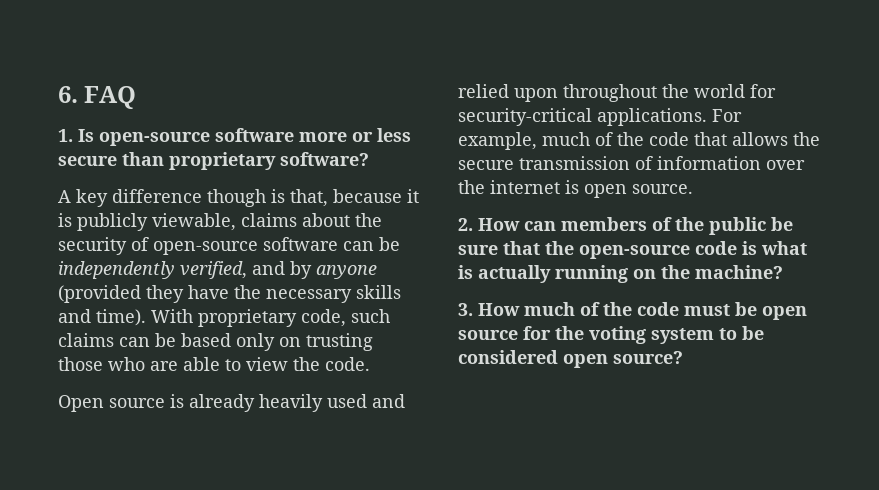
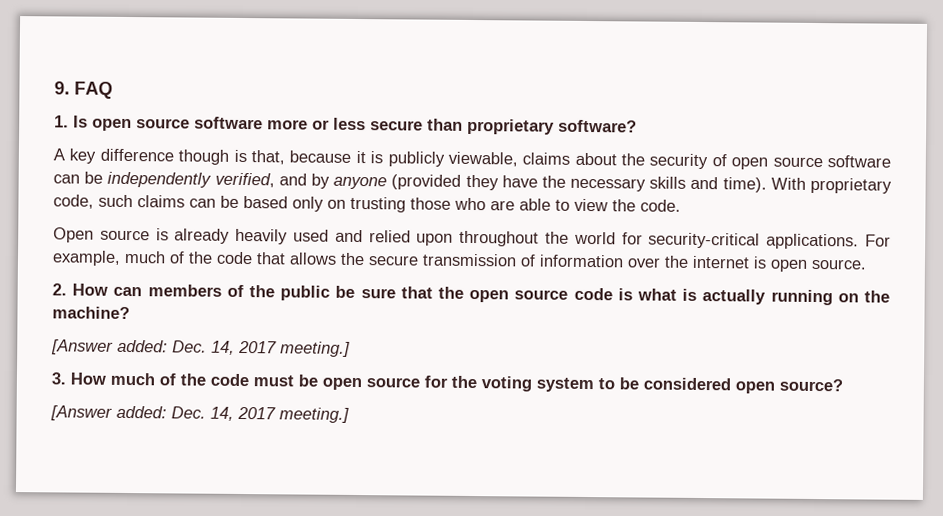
[58,86,78,103] 6. -> [54,81,70,95] 9.
[99,132,210,146] open-source -> [92,118,190,132] open source
[153,241,258,255] open-source -> [731,156,823,170] open source
[579,245,690,259] open-source -> [469,289,569,303] open source
(783, 272) none -> [51,339,350,357] // [Answer added: Dec. 14, 2017 meeting.]
(683, 357) none -> [50,405,349,423] // [Answer added: Dec. 14, 2017 meeting.]

